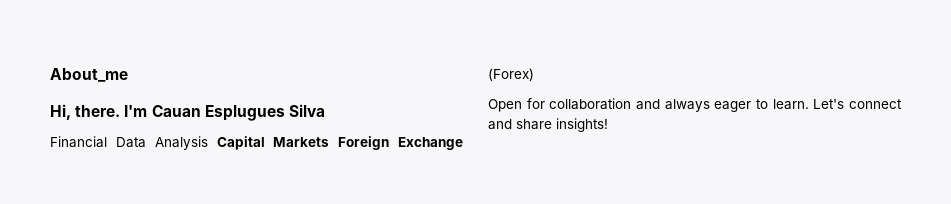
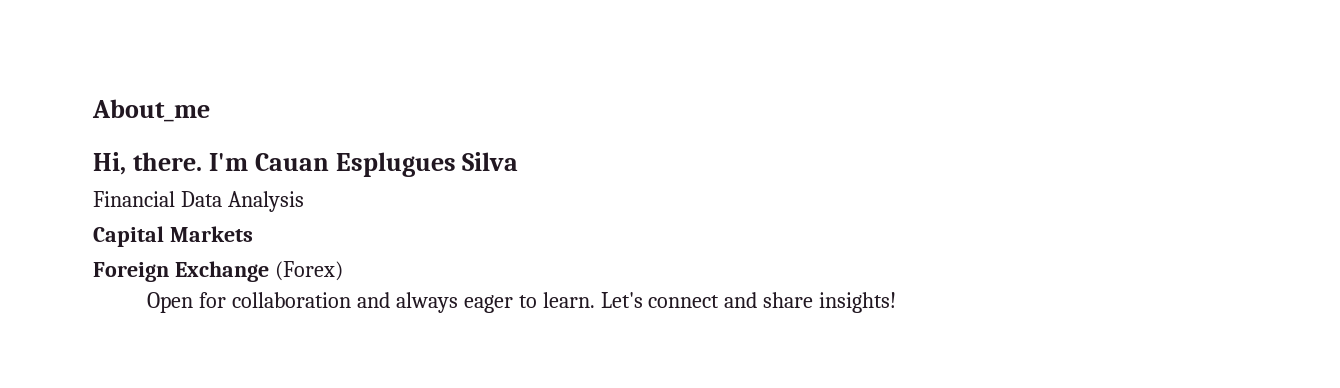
(208, 143) none -> (304, 201) //
(330, 142) none -> (253, 234) //

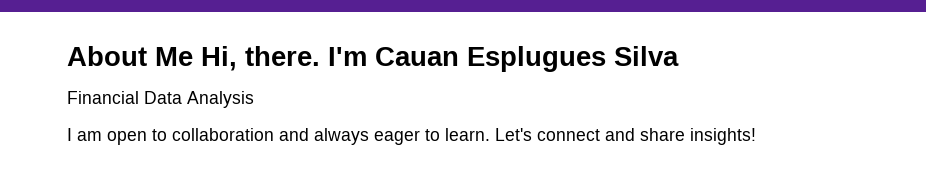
[92,99,210,122] About_me // -> [67,46,193,66] About Me
[93,226,253,247] [93,261,343,282] [146,292,226,313] Capital Markets // Foreign Exchange (Forex) // Open for -> [67,128,167,145] I am open to

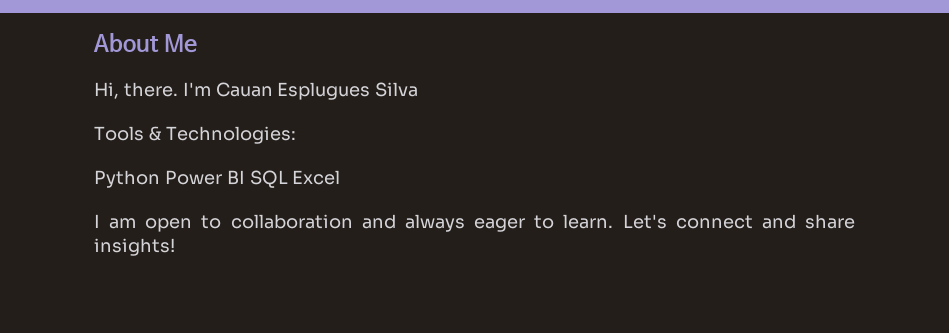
(193, 56) none -> (198, 43) //
[67,91,254,108] Financial Data Analysis -> [94,126,296,144] [94,170,341,188] Tools & Technologies: // Python Power BI SQL Excel

